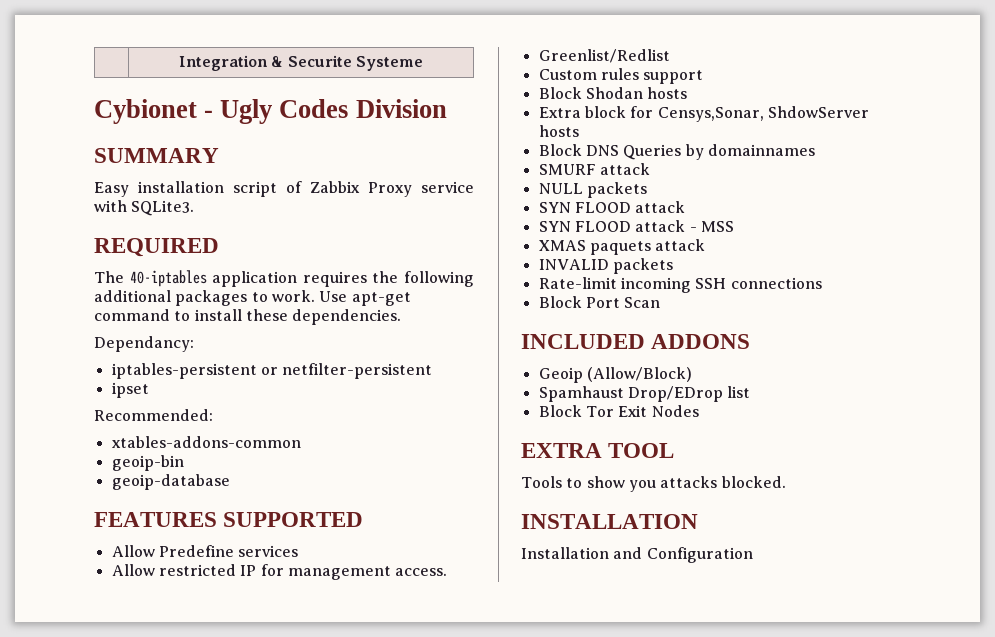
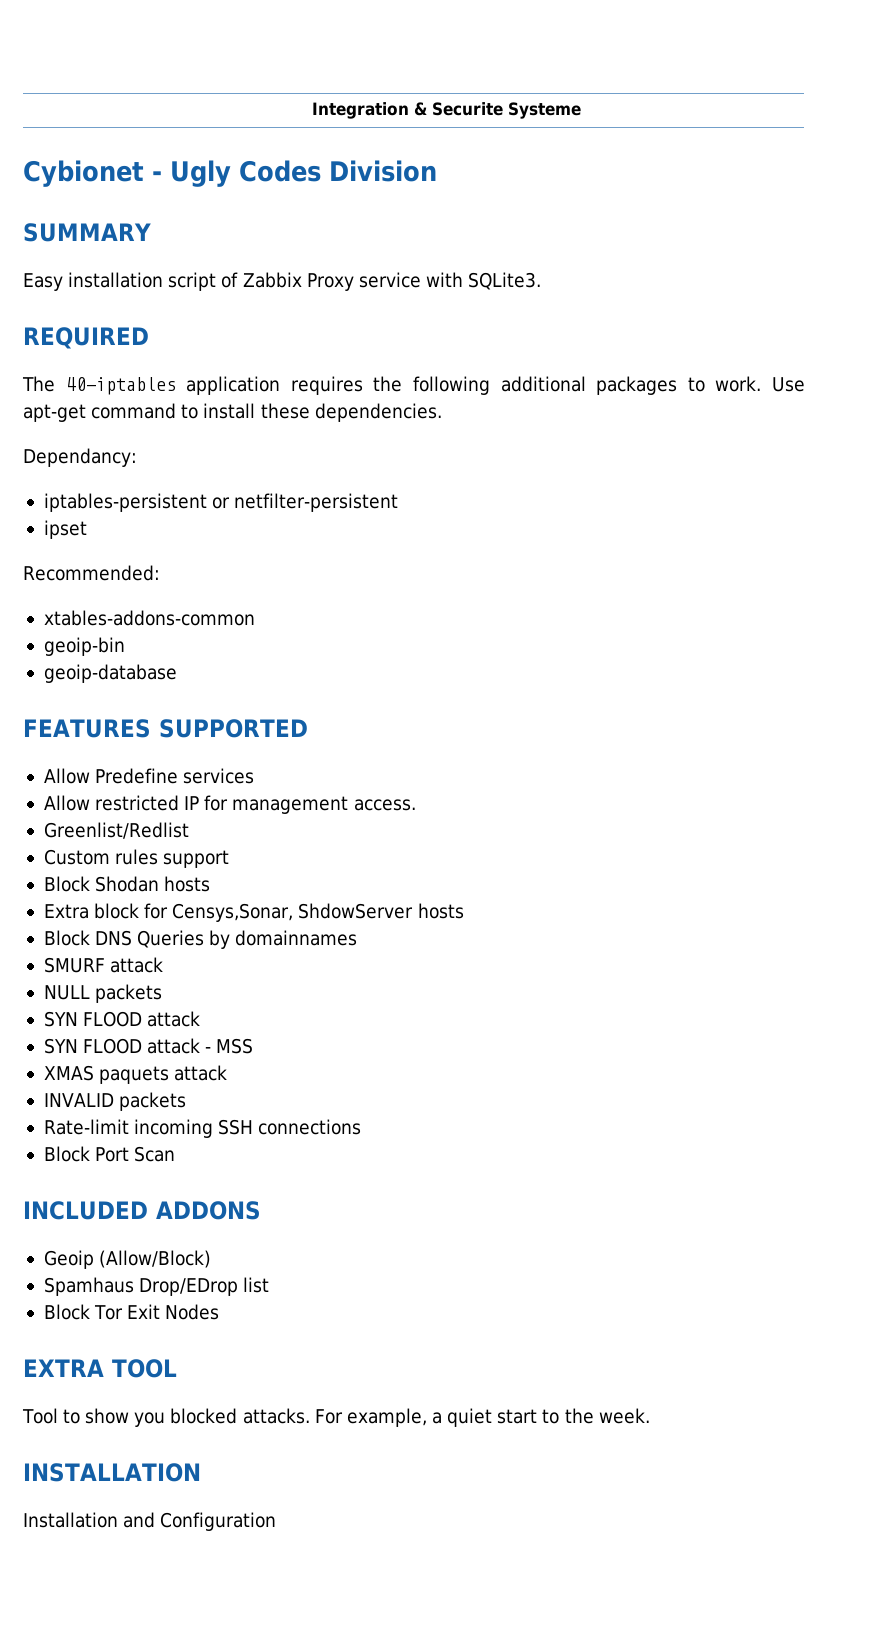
[538,386,624,402] Spamhaust -> [43,1277,134,1296] Spamhaus
[521,476,562,488] Tools -> [22,1408,58,1424] Tool
[660,476,786,488] attacks blocked. -> [170,1408,650,1427] blocked attacks. For example, a quiet start to the week.

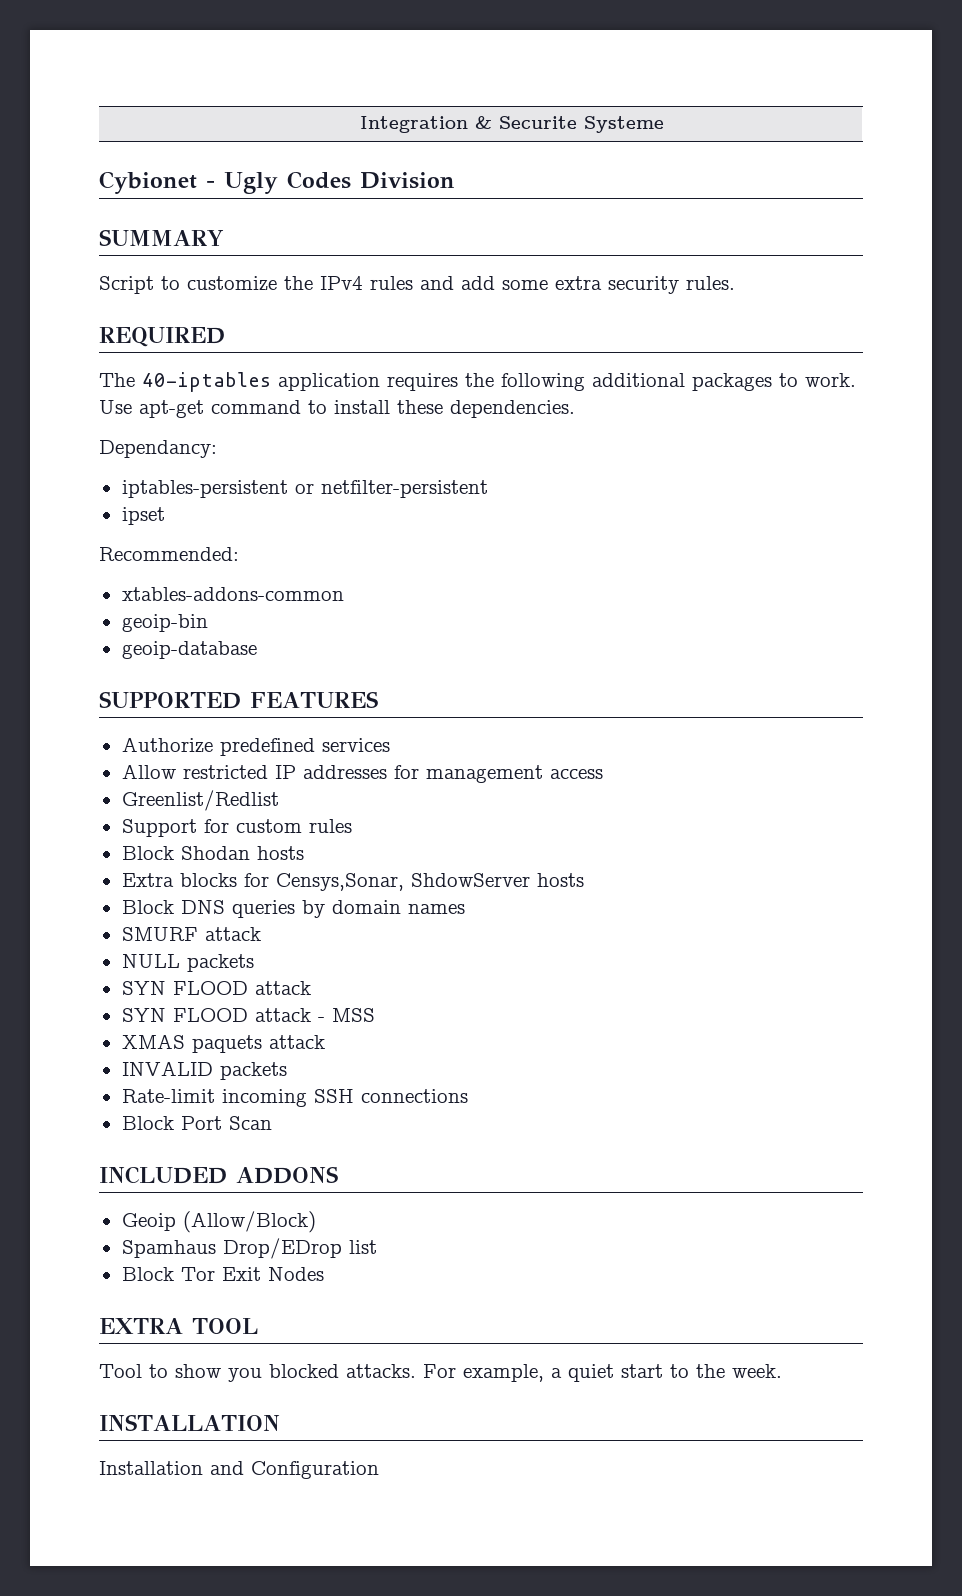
[23,272,542,291] Easy installation script of Zabbix Proxy service with SQLite3. -> [99,276,735,294] Script to customize the IPv4 rules and add some extra security rules.
(177, 673) none -> [99,691,241,709] SUPPORTED
[158,719,308,738] [43,768,179,784] SUPPORTED // Allow Predefine -> [121,737,315,756] // Authorize predefined
(200, 803) none -> [302,765,387,779] addresses
[353,799,416,811] access. -> [549,769,603,779] access
[43,849,230,868] Custom rules support -> [121,819,352,837] Support for custom rules
[94,903,140,919] block -> [179,873,237,887] blocks
[137,930,358,949] Queries by domainnames -> [231,900,465,918] queries by domain names

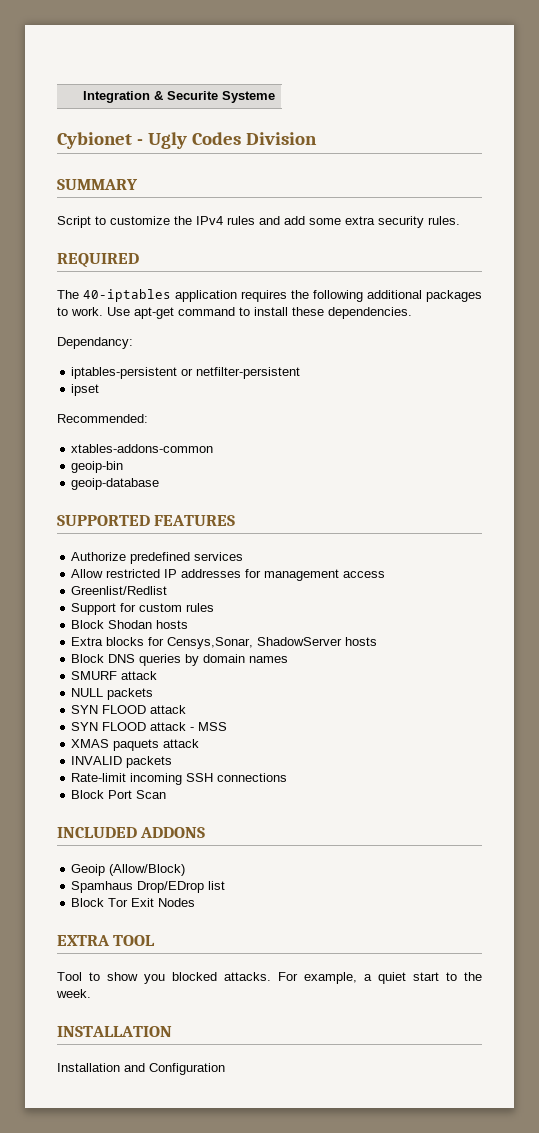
[410,873,530,887] ShdowServer -> [257,637,343,646] ShadowServer

